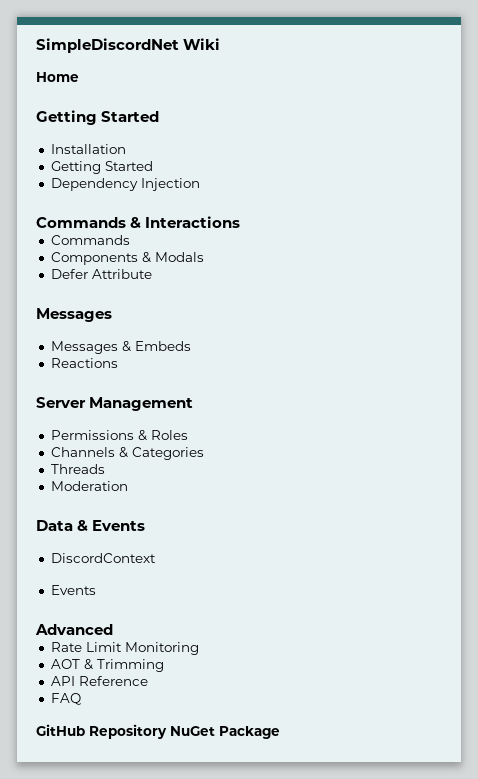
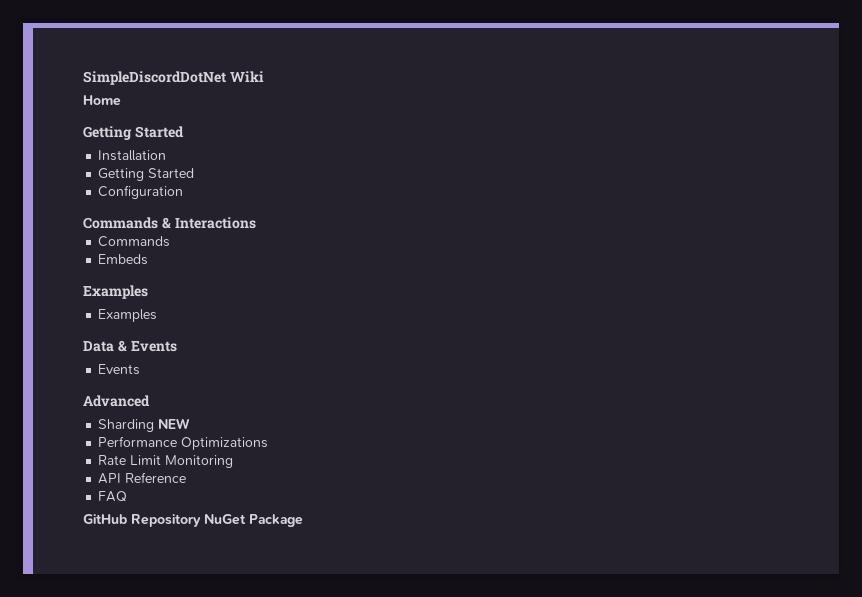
[36,38,179,53] SimpleDiscordNet -> [83,71,226,85] SimpleDiscordDotNet
[50,178,200,191] Dependency Injection -> [98,185,184,199] Configuration
[50,252,204,265] [50,269,152,279] [36,308,112,322] [50,341,191,354] [50,358,118,368] [36,397,194,411] [50,430,188,441] [50,447,204,460] [50,464,105,474] [50,481,128,491] Components & Modals // Defer Attribute // Messages // Messages & Embeds // Reactions // Server Management // Permissions & Roles // Channels & Categories // Threads // Moderation -> [98,254,149,265] [83,285,148,299] [98,309,158,322] Embeds // Examples // Examples
[50,553,156,563] // DiscordContext -> (177, 346) none
(113, 629) none -> [98,418,191,432] [98,436,269,450] // Sharding NEW // Performance Optimizations
[50,659,164,672] // AOT & Trimming -> (234, 461) none

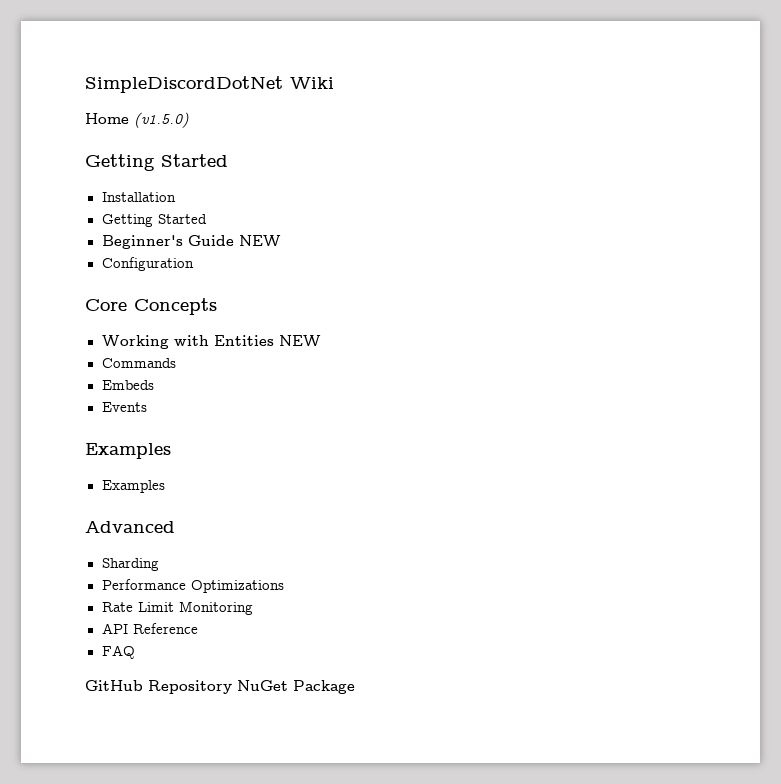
(121, 100) none -> [134,112,189,128] (v1.5.0)
[98,185,184,199] [83,217,256,229] Configuration // Commands & Interactions -> [101,235,281,249] [101,257,194,271] [85,298,217,315] [101,335,321,349] Beginner's Guide NEW // Configuration // Core Concepts // Working with Entities NEW
(149, 259) none -> [101,402,147,412] // Events
[83,340,177,352] [98,364,141,375] // Data & Events // Events -> (165, 486) none
[158,418,191,429] NEW -> (159, 564) none

